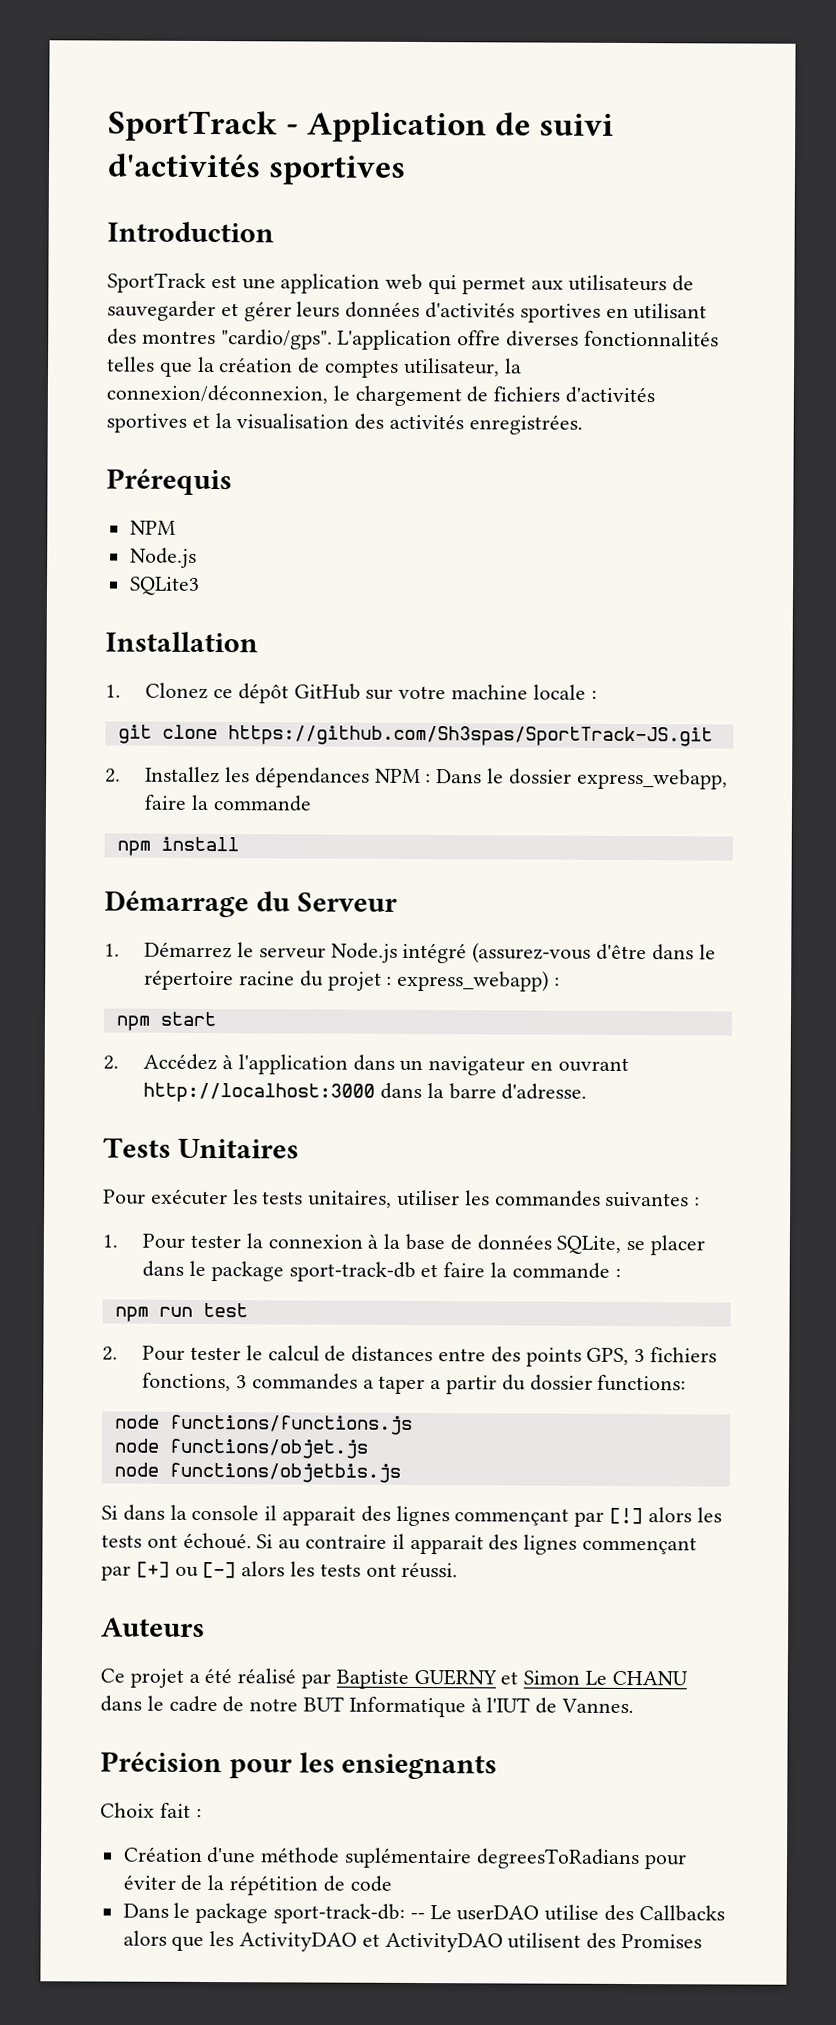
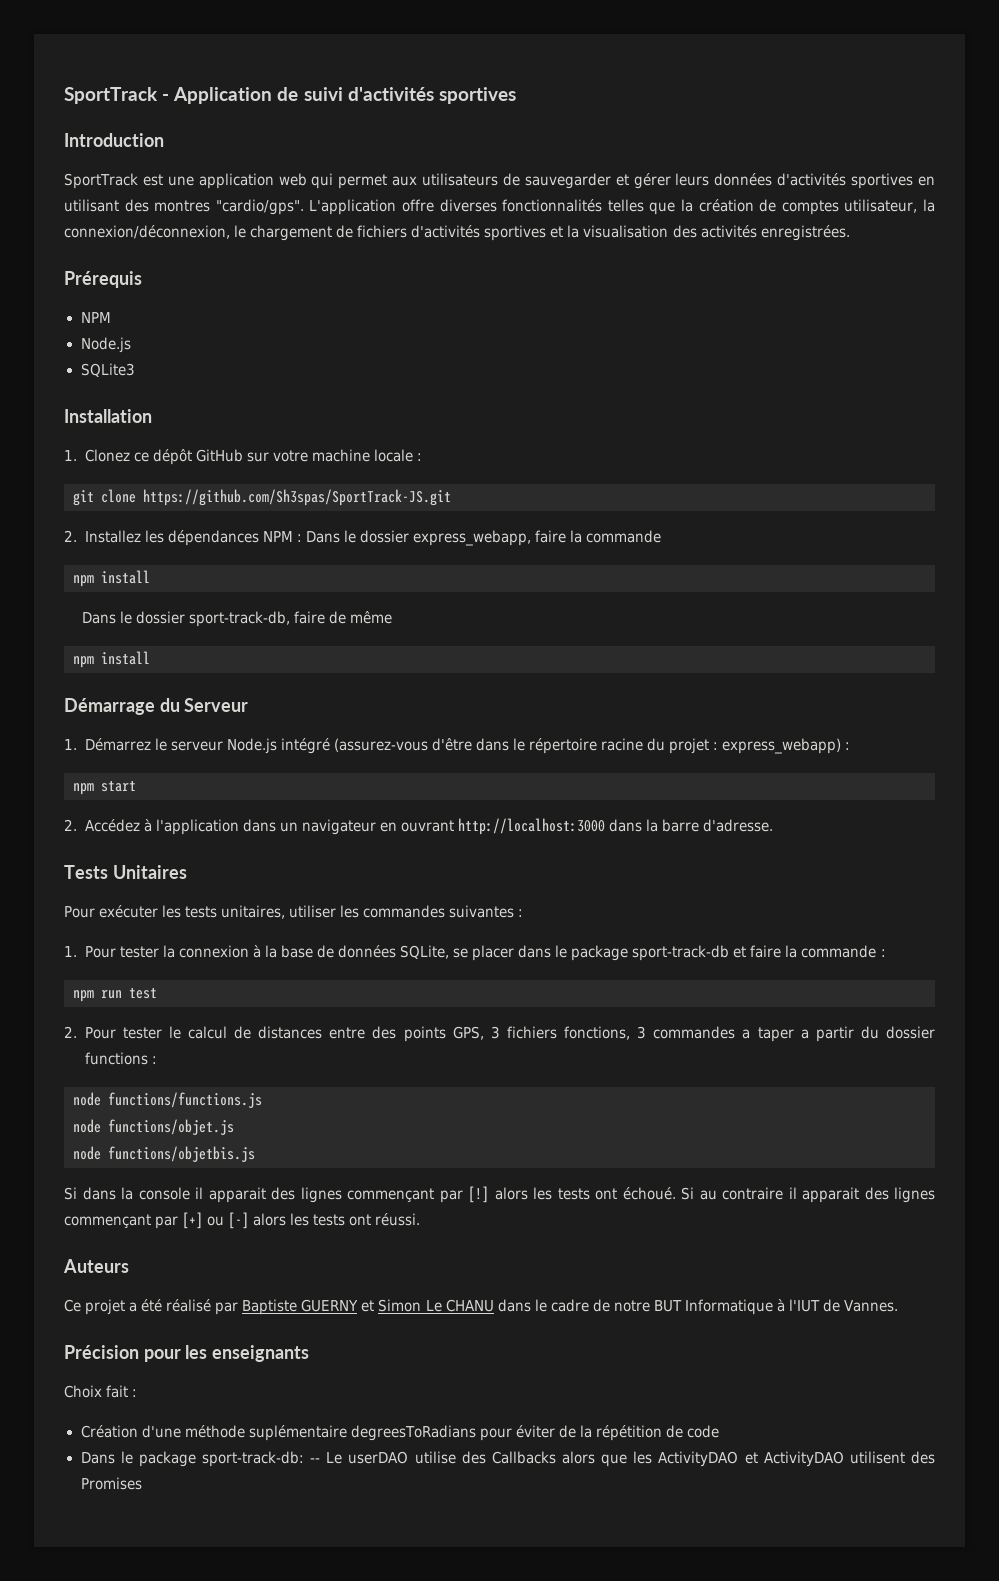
(239, 844) none -> [82,611,393,627] [73,651,150,668] // Dans le dossier sport-track-db, faire de même // npm install
[597,1374,687,1392] functions: -> [84,1052,157,1065] functions :
[341,1753,498,1780] ensiegnants -> [212,1345,310,1362] enseignants

